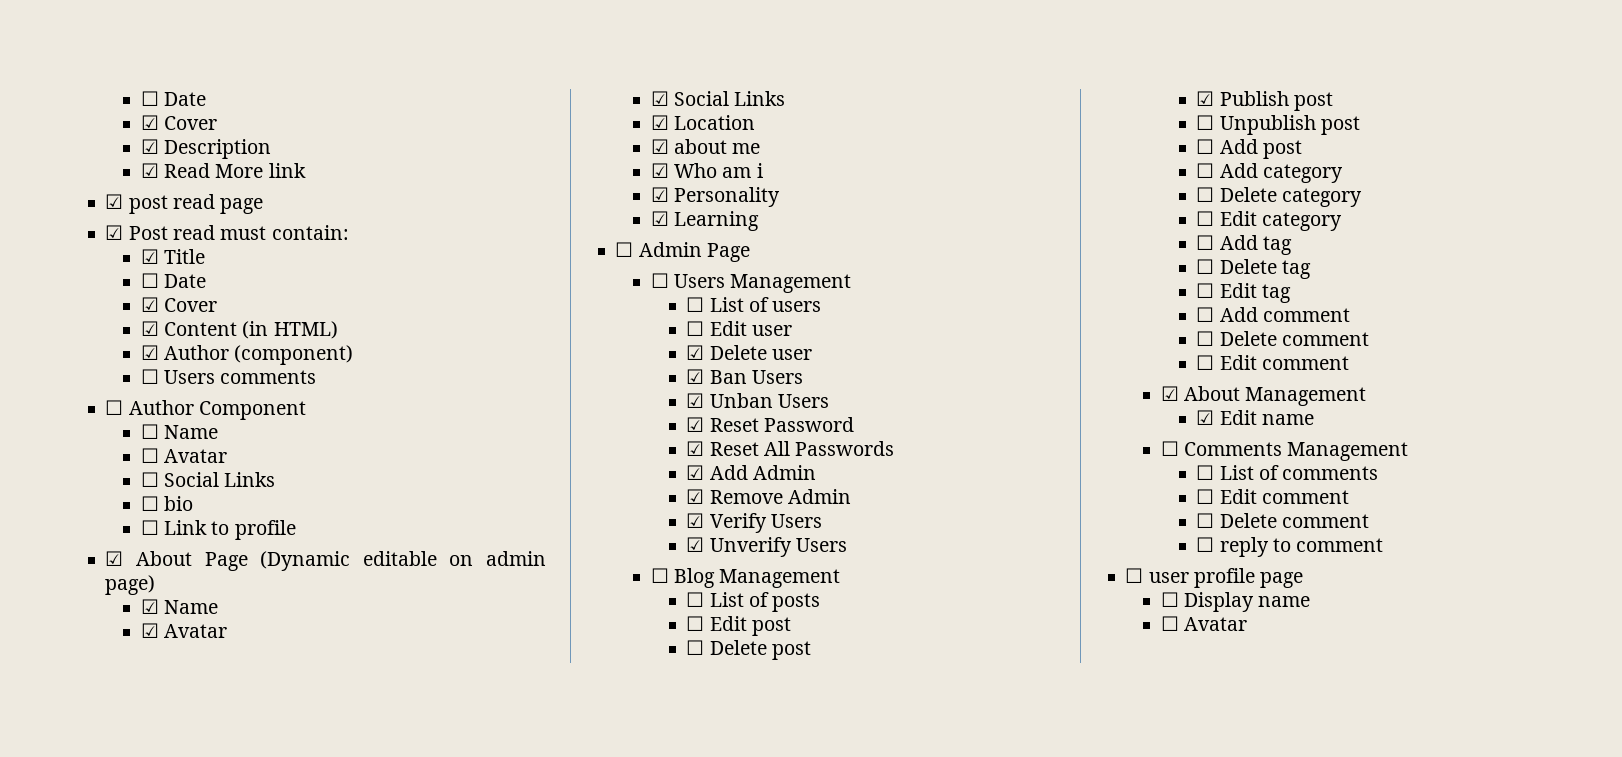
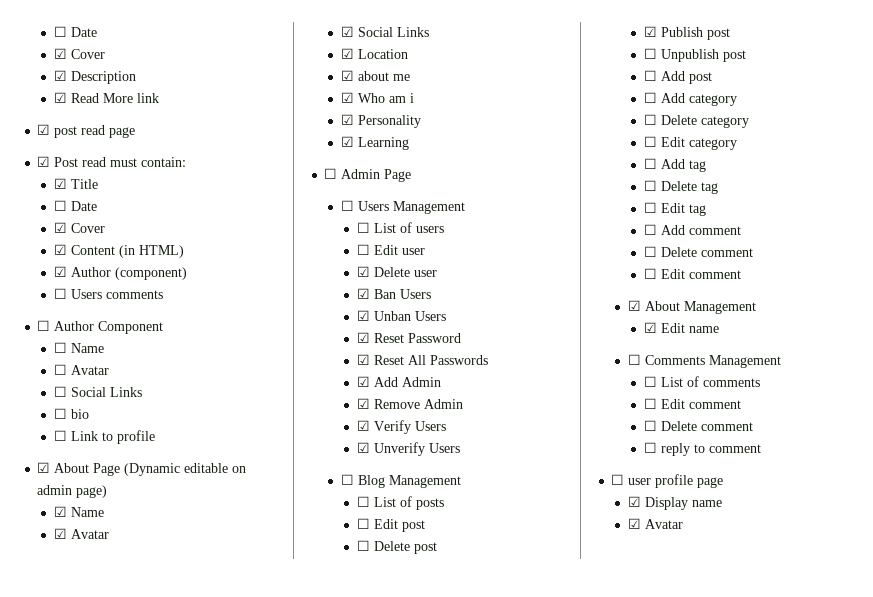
[1160,592,1179,607] ☐ -> [627,496,641,507] ☑
[1160,616,1179,631] ☐ -> [627,518,641,529] ☑

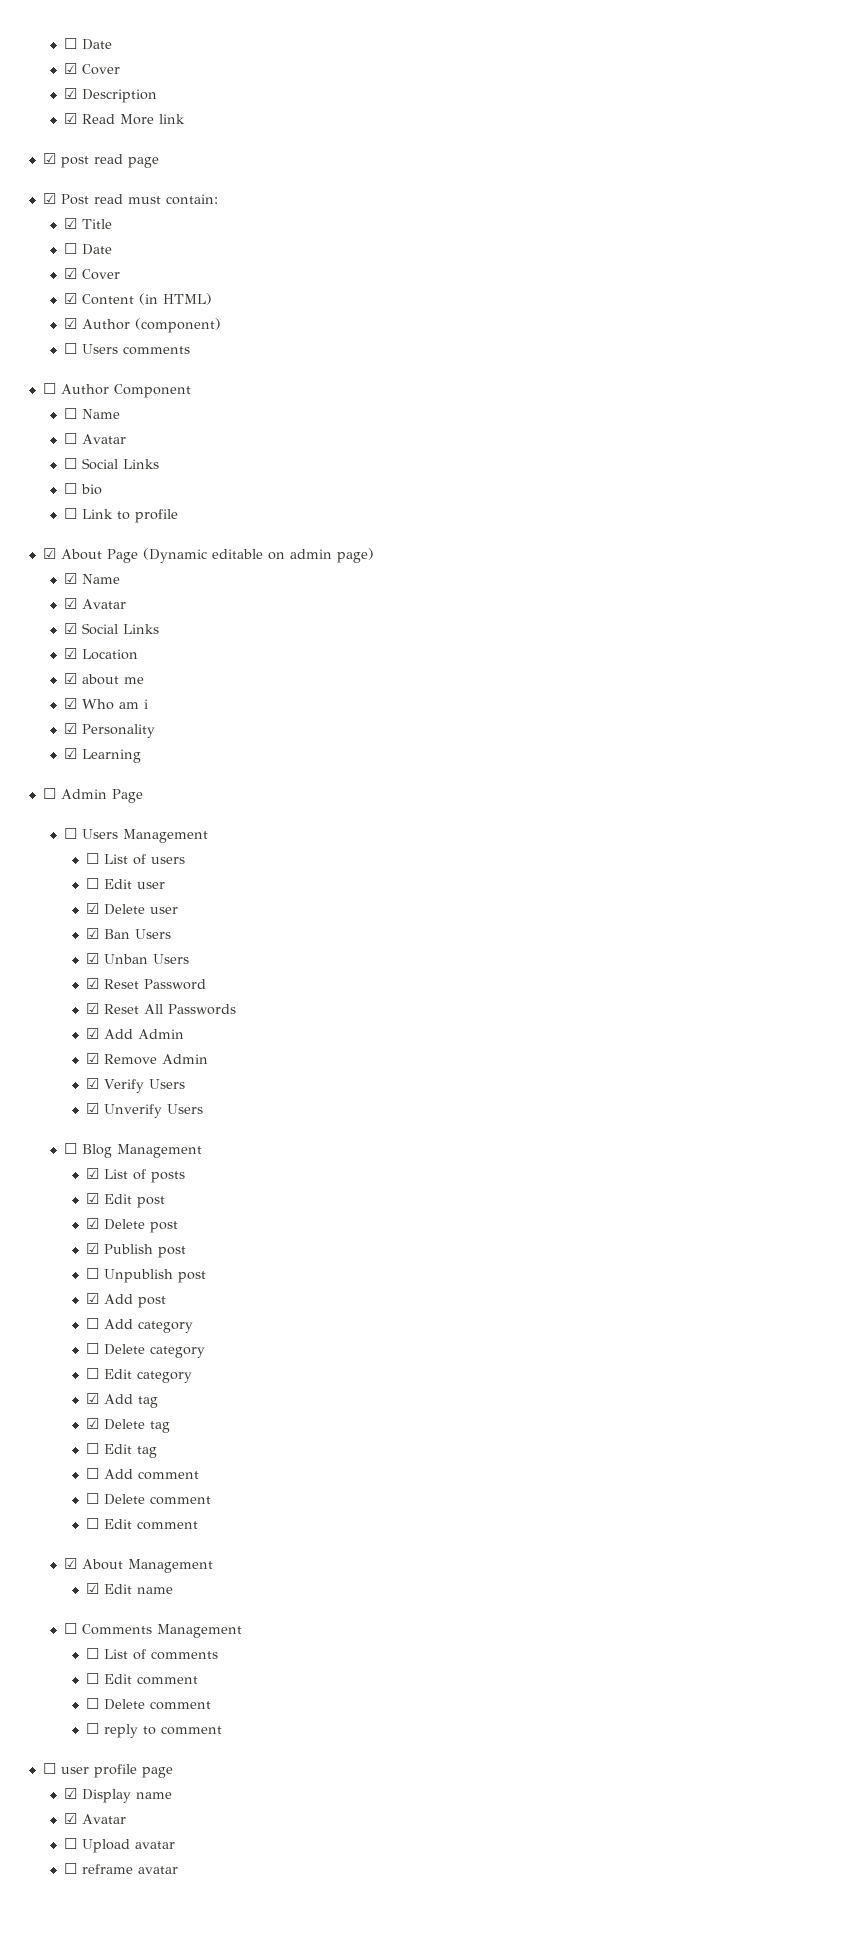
[357,496,371,507] ☐ -> [85,1168,99,1179] ☑
[357,518,371,529] ☐ -> [85,1193,99,1204] ☑
[357,540,371,551] ☐ -> [85,1218,99,1229] ☑
[644,70,658,81] ☐ -> [85,1293,99,1304] ☑
[644,158,658,169] ☐ -> [85,1393,99,1404] ☑
[644,180,658,191] ☐ -> [85,1418,99,1429] ☑
(683, 524) none -> [64,1838,176,1853] [64,1863,179,1874] // ☐ Upload avatar // ☐ reframe avatar

